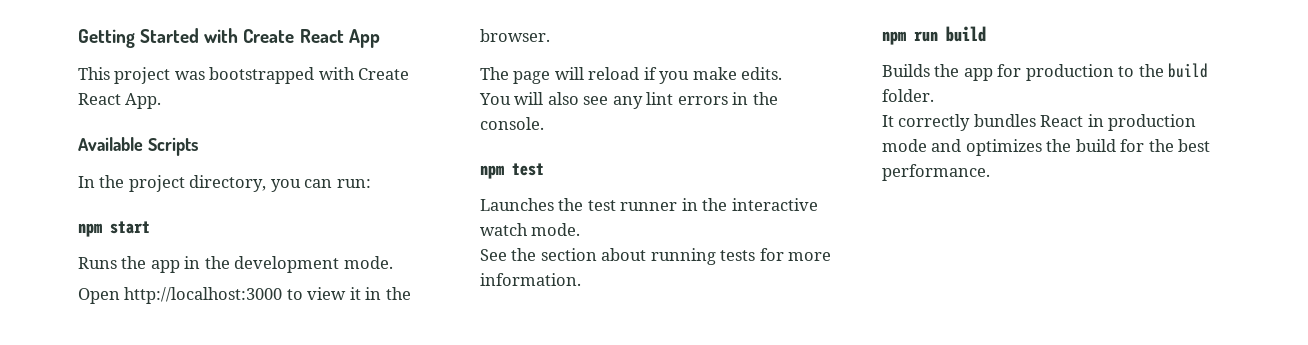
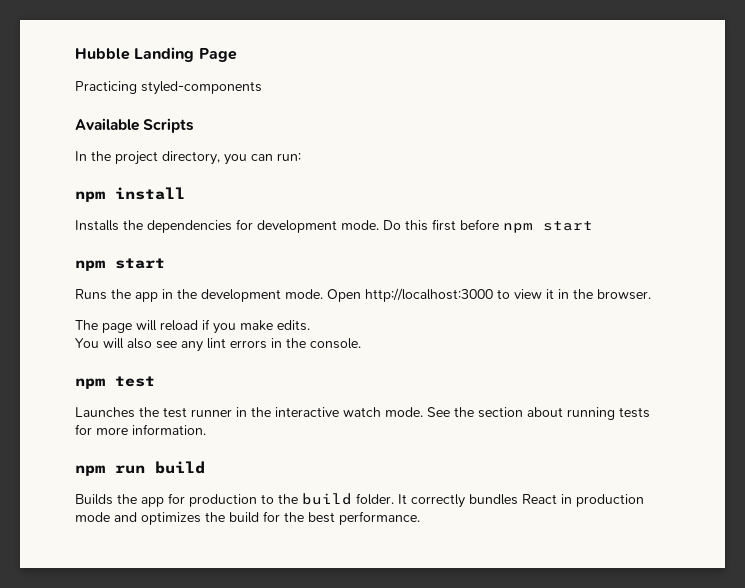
[78,28,380,48] [78,67,410,84] [78,93,162,109] Getting Started with Create React App // This project was bootstrapped with Create React App. -> [75,47,237,62] [75,81,262,95] Hubble Landing Page // Practicing styled-components
(371, 183) none -> [75,187,185,202] [75,219,593,233] // npm install // Installs the dependencies for development mode. Do this first before npm start
(393, 262) // -> (323, 294) none
(581, 229) // -> (423, 412) none
(934, 95) // -> (394, 499) none

